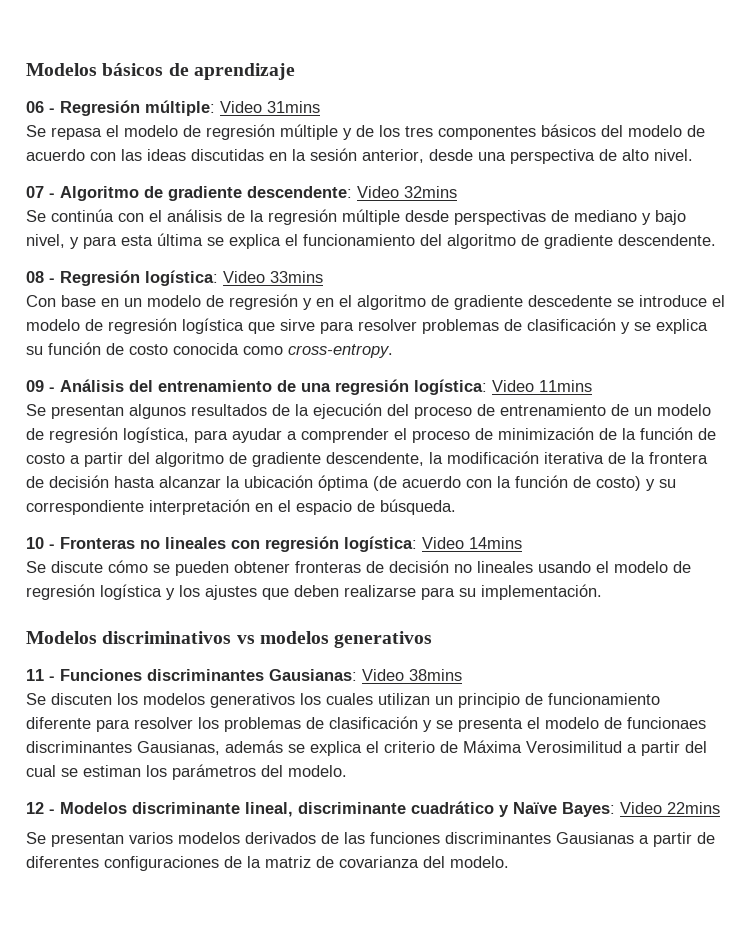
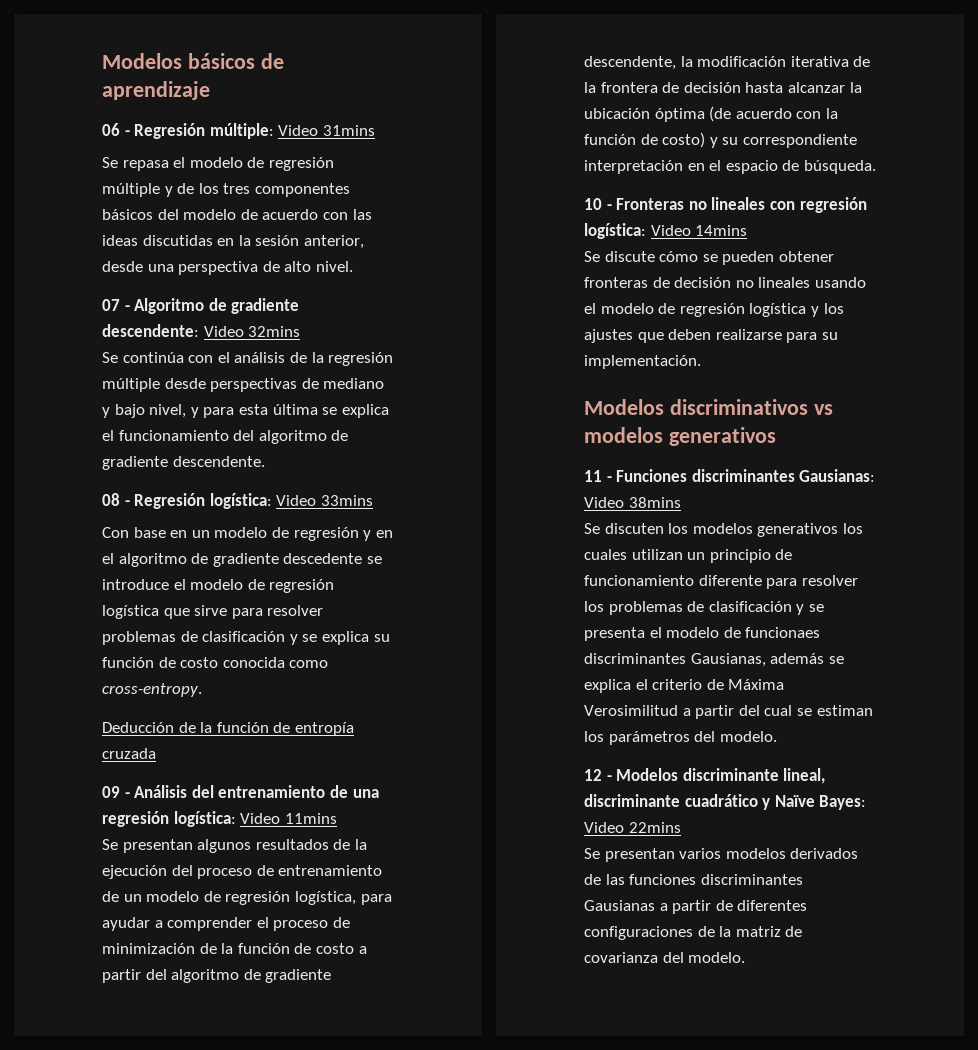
(393, 351) none -> [102,722,354,736] [102,748,156,759] // Deducción de la función de entropía cruzada

